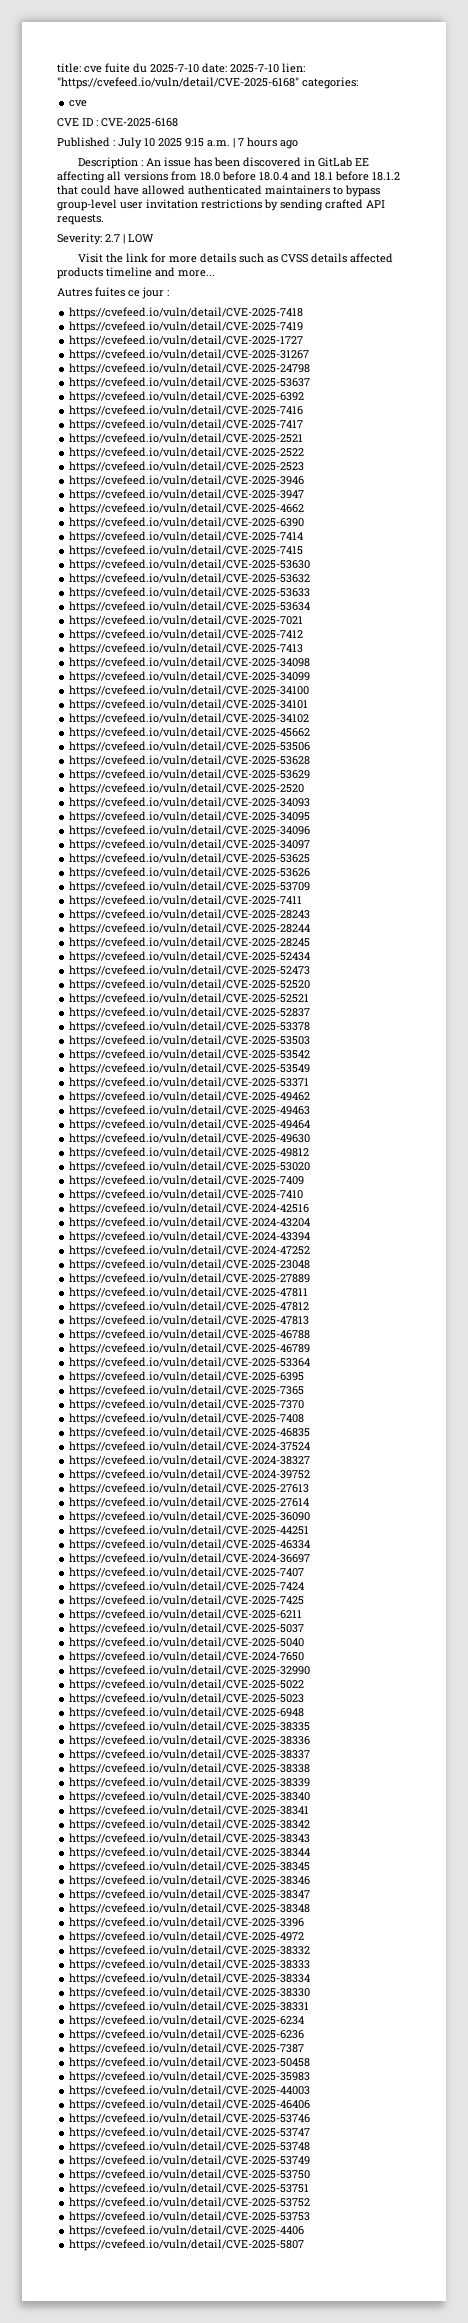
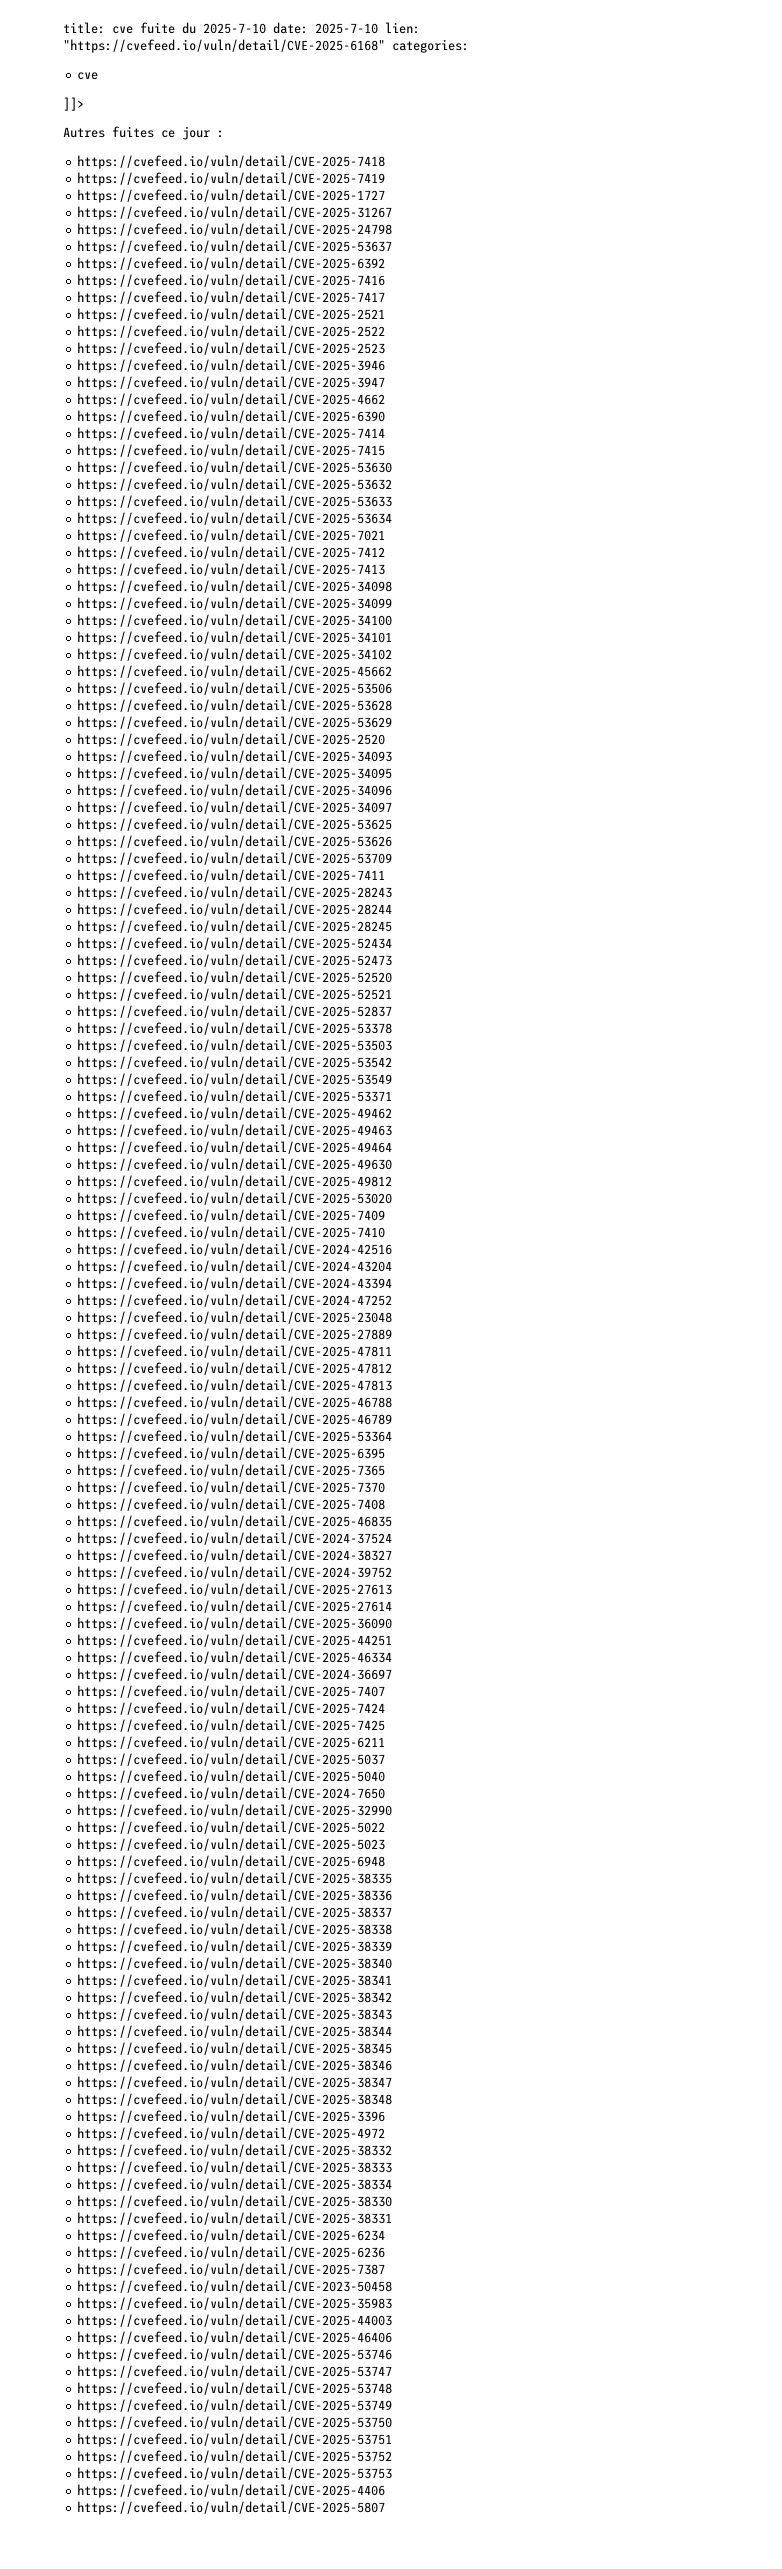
[57,118,178,127] [57,137,298,149] [78,157,370,169] [57,171,400,183] [57,185,380,197] [57,199,385,211] [57,214,104,225] [57,233,154,245] [78,253,394,263] [57,267,215,279] CVE ID : CVE-2025-6168 // Published : July 10 2025 9:15 a.m. | 7 hours ago // Description : An issue has been discovered in GitLab EE affecting all versions from 18.0 before 18.0.4 and 18.1 before 18.1.2 that could have allowed authenticated maintainers to bypass group-level user invitation restrictions by sending crafted API requests. // Severity: 2.7 | LOW // Visit the link for more details such as CVSS details affected products timeline and more... -> [63,97,84,111] ]]>

